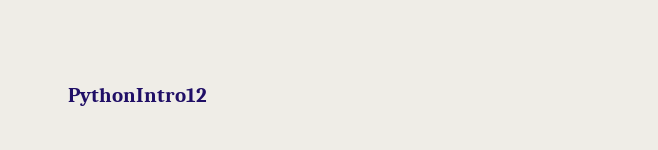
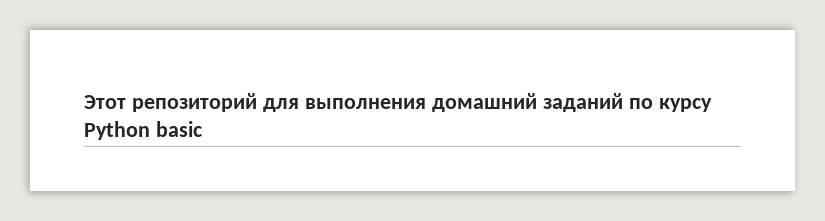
[68,87,207,106] PythonIntro12 -> [84,93,712,112] [84,121,202,140] Этот репозиторий для выполнения домашний заданий по курсу Python basic

